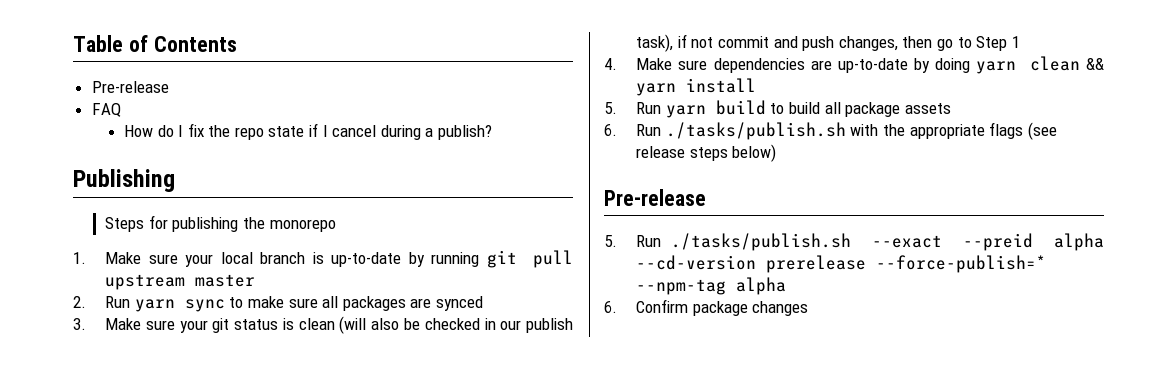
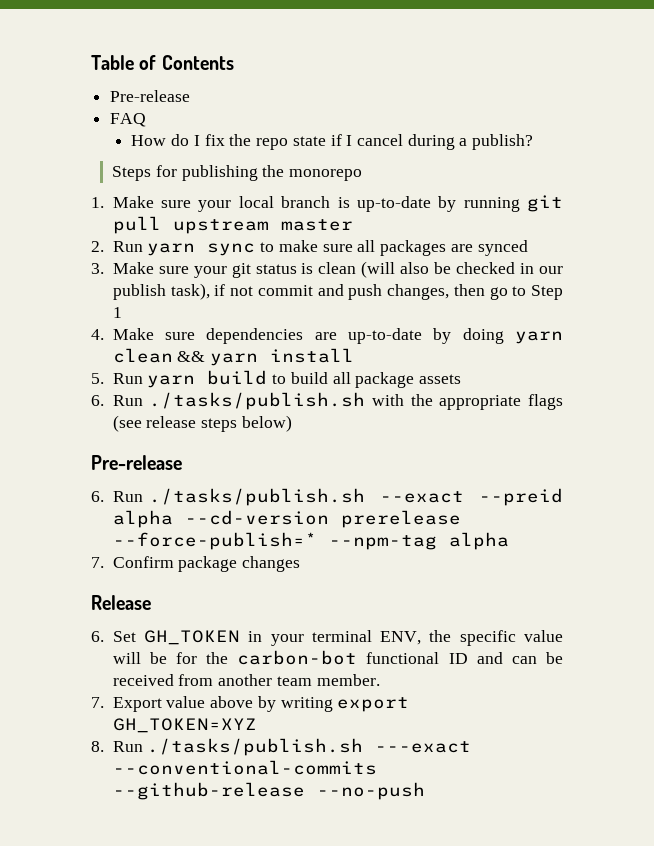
[73,169,175,192] // Publishing -> (534, 142) none
[604,235,617,247] 5. -> [91,491,104,502] 6.
[604,301,617,313] 6. -> [91,557,104,568] 7.
(809, 308) none -> [91,595,151,610] [91,630,563,646] [112,650,564,665] [112,674,380,686] [91,696,410,712] [112,718,257,733] [91,738,472,756] [112,760,377,775] [112,782,425,800] // Release // 6. Set GH_TOKEN in your terminal ENV, the specific value will be for the carbon-bot functional ID and can be received from another team member. // 7. Export value above by writing export GH_TOKEN=XYZ // 8. Run ./tasks/publish.sh ---exact --conventional-commits --github-release --no-push

